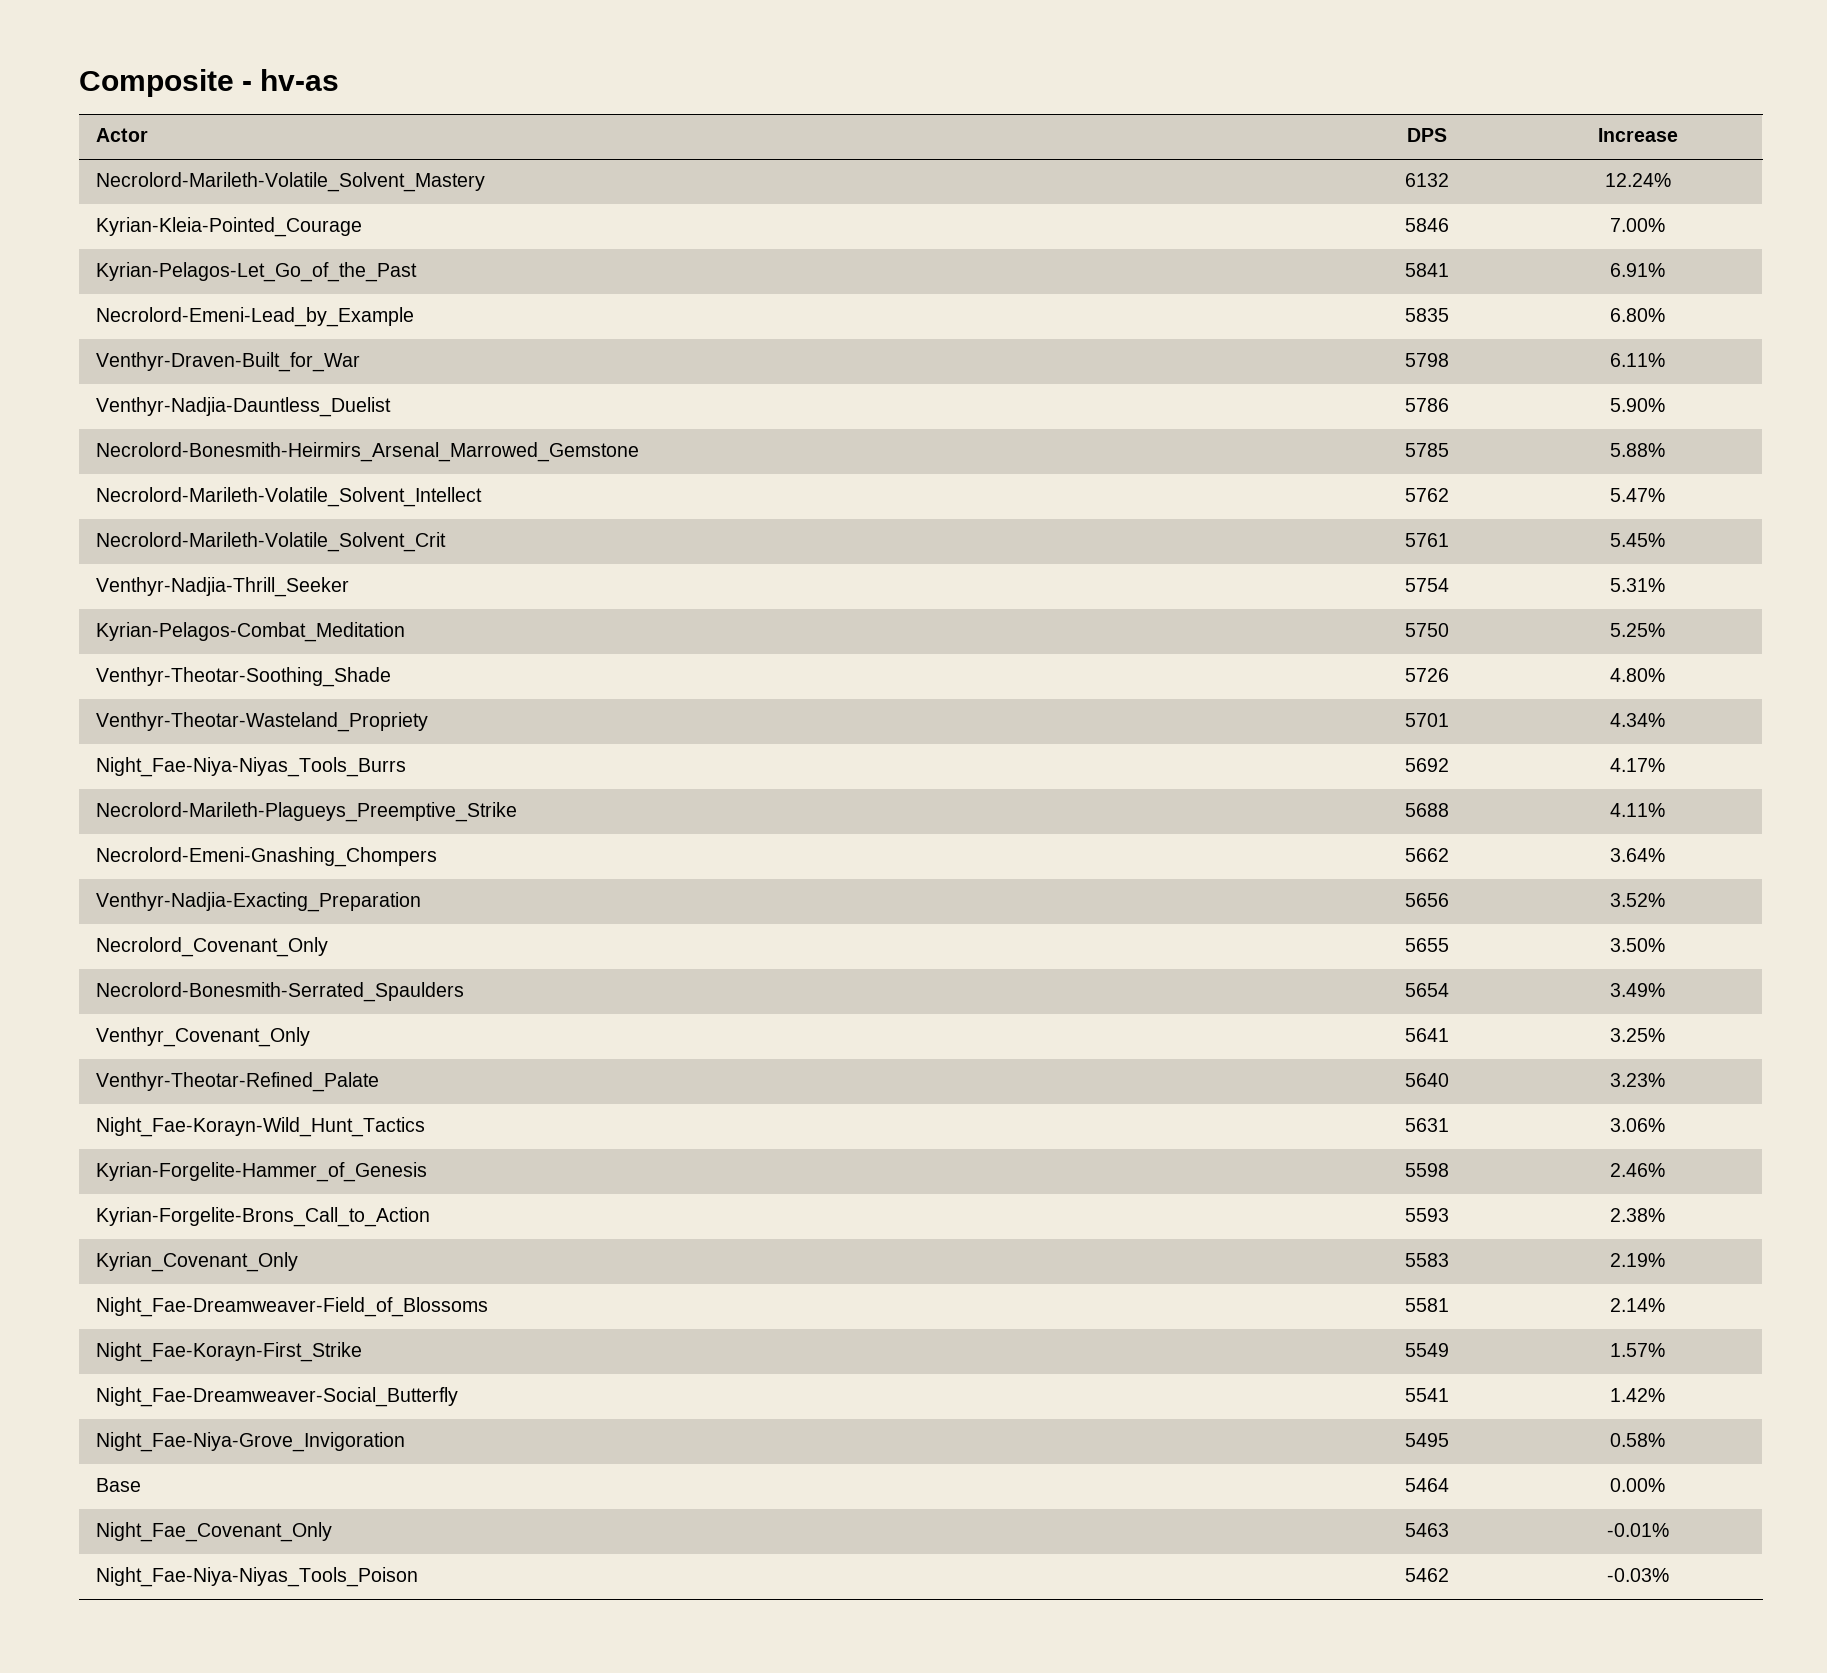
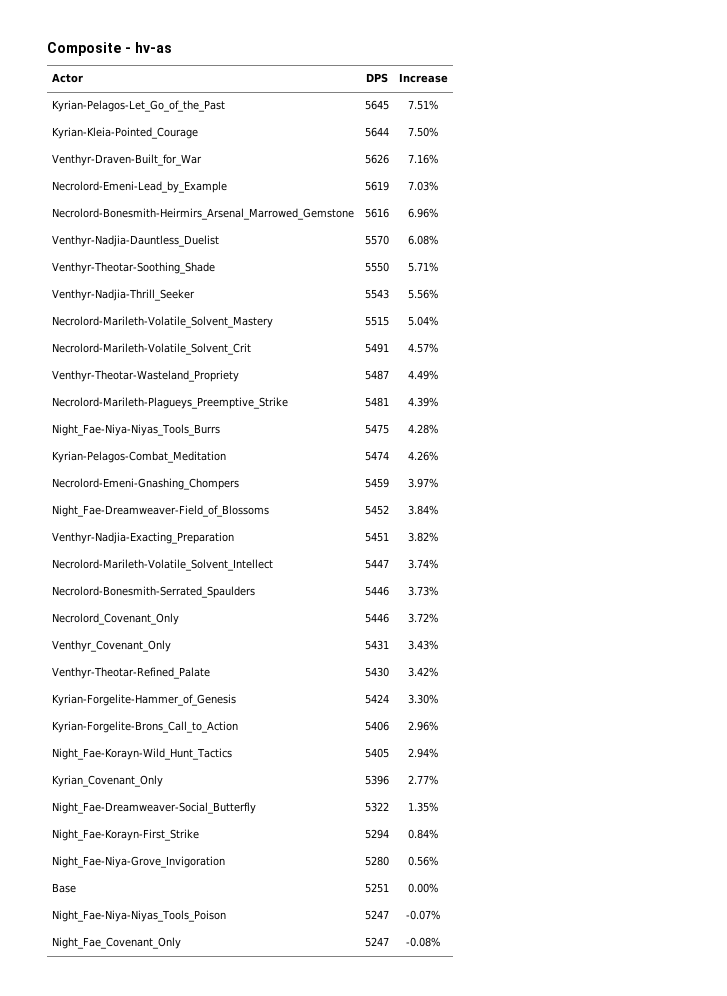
[95,172,485,192] [1405,173,1449,187] [1604,173,1671,187] [95,217,362,237] [1405,218,1449,232] [1610,218,1665,232] [95,262,417,282] [1405,263,1449,277] [1610,263,1665,277] [95,307,414,327] [1405,308,1449,322] [1610,308,1665,322] [95,352,360,372] [1405,353,1449,367] [1610,353,1665,367] [95,397,391,417] [1405,398,1449,412] [1610,398,1665,412] [95,442,639,462] [1405,443,1449,457] [1610,443,1665,457] [95,487,482,507] [1405,488,1449,502] [1610,488,1665,502] [95,532,446,552] [1405,533,1449,547] [1610,533,1665,547] [95,577,349,597] [1405,578,1449,592] [1610,578,1665,592] [95,622,405,642] [1405,623,1449,637] [1610,623,1665,637] [95,667,391,687] [1405,668,1449,682] [1610,668,1665,682] [95,712,428,732] [1405,713,1449,727] [1610,713,1665,727] [95,757,406,777] [1405,758,1449,772] [1610,758,1665,772] [95,802,517,822] [1405,803,1449,817] [1610,803,1665,817] [95,847,437,867] [1405,848,1449,862] [1610,848,1665,862] [95,892,421,912] [1405,893,1449,907] [1610,893,1665,907] [95,937,328,957] [1405,938,1449,952] [1610,938,1665,952] [95,982,464,1002] [1405,983,1449,997] [1610,983,1665,997] Necrolord-Marileth-Volatile_Solvent_Mastery | 6132 | 12.24% // Kyrian-Kleia-Pointed_Courage | 5846 | 7.00% // Kyrian-Pelagos-Let_Go_of_the_Past | 5841 | 6.91% // Necrolord-Emeni-Lead_by_Example | 5835 | 6.80% // Venthyr-Draven-Built_for_War | 5798 | 6.11% // Venthyr-Nadjia-Dauntless_Duelist | 5786 | 5.90% // Necrolord-Bonesmith-Heirmirs_Arsenal_Marrowed_Gemstone | 5785 | 5.88% // Necrolord-Marileth-Volatile_Solvent_Intellect | 5762 | 5.47% // Necrolord-Marileth-Volatile_Solvent_Crit | 5761 | 5.45% // Venthyr-Nadjia-Thrill_Seeker | 5754 | 5.31% // Kyrian-Pelagos-Combat_Meditation | 5750 | 5.25% // Venthyr-Theotar-Soothing_Shade | 5726 | 4.80% // Venthyr-Theotar-Wasteland_Propriety | 5701 | 4.34% // Night_Fae-Niya-Niyas_Tools_Burrs | 5692 | 4.17% // Necrolord-Marileth-Plagueys_Preemptive_Strike | 5688 | 4.11% // Necrolord-Emeni-Gnashing_Chompers | 5662 | 3.64% // Venthyr-Nadjia-Exacting_Preparation | 5656 | 3.52% // Necrolord_Covenant_Only | 5655 | 3.50% // Necrolord-Bonesmith-Serrated_Spaulders | 5654 | 3.49% -> [51,100,225,112] [364,100,389,110] [408,100,438,110] [51,127,198,139] [364,127,389,137] [408,127,438,137] [51,154,202,166] [364,154,389,164] [408,154,438,164] [51,181,227,193] [364,181,389,191] [408,181,438,191] [51,208,354,220] [364,208,389,218] [408,208,438,218] [51,235,219,247] [364,235,389,245] [408,235,438,245] [51,262,215,274] [364,262,389,272] [408,262,438,272] [51,289,195,301] [364,289,389,299] [408,289,438,299] [51,316,273,328] [364,316,389,326] [408,316,438,326] [51,343,251,355] [364,343,389,353] [408,343,438,353] [51,370,239,382] [364,370,389,380] [408,370,438,380] [51,397,288,409] [364,397,389,407] [408,397,438,407] [51,424,220,436] [364,424,389,434] [408,424,438,434] [51,451,226,463] [364,451,389,461] [408,451,438,461] [51,478,239,490] [364,478,389,488] [408,478,438,488] [51,505,269,517] [364,505,389,515] [408,505,438,515] [51,532,234,544] [364,532,389,542] [408,532,438,542] [51,559,273,571] [364,559,389,569] [408,559,438,569] [51,586,255,598] [364,586,389,596] [408,586,438,596] [51,613,179,625] [364,613,389,623] [408,613,438,623] Kyrian-Pelagos-Let_Go_of_the_Past | 5645 | 7.51% // Kyrian-Kleia-Pointed_Courage | 5644 | 7.50% // Venthyr-Draven-Built_for_War | 5626 | 7.16% // Necrolord-Emeni-Lead_by_Example | 5619 | 7.03% // Necrolord-Bonesmith-Heirmirs_Arsenal_Marrowed_Gemstone | 5616 | 6.96% // Venthyr-Nadjia-Dauntless_Duelist | 5570 | 6.08% // Venthyr-Theotar-Soothing_Shade | 5550 | 5.71% // Venthyr-Nadjia-Thrill_Seeker | 5543 | 5.56% // Necrolord-Marileth-Volatile_Solvent_Mastery | 5515 | 5.04% // Necrolord-Marileth-Volatile_Solvent_Crit | 5491 | 4.57% // Venthyr-Theotar-Wasteland_Propriety | 5487 | 4.49% // Necrolord-Marileth-Plagueys_Preemptive_Strike | 5481 | 4.39% // Night_Fae-Niya-Niyas_Tools_Burrs | 5475 | 4.28% // Kyrian-Pelagos-Combat_Meditation | 5474 | 4.26% // Necrolord-Emeni-Gnashing_Chompers | 5459 | 3.97% // Night_Fae-Dreamweaver-Field_of_Blossoms | 5452 | 3.84% // Venthyr-Nadjia-Exacting_Preparation | 5451 | 3.82% // Necrolord-Marileth-Volatile_Solvent_Intellect | 5447 | 3.74% // Necrolord-Bonesmith-Serrated_Spaulders | 5446 | 3.73% // Necrolord_Covenant_Only | 5446 | 3.72%
[1405,1028,1449,1042] [1610,1028,1665,1042] 5641 | 3.25% -> [364,640,389,650] [408,640,438,650] 5431 | 3.43%
[1405,1073,1449,1087] [1610,1073,1665,1087] [95,1117,425,1137] [1405,1118,1449,1132] [1610,1118,1665,1132] [95,1162,427,1182] [1405,1163,1449,1177] [1610,1163,1665,1177] [95,1207,430,1227] [1405,1208,1449,1222] [1610,1208,1665,1222] [95,1252,298,1272] [1405,1253,1449,1267] [1610,1253,1665,1267] [95,1297,488,1317] [1405,1298,1449,1312] [1610,1298,1665,1312] [95,1342,362,1362] [1405,1343,1449,1357] [1610,1343,1665,1357] [95,1387,458,1407] [1405,1388,1449,1402] [1610,1388,1665,1402] 5640 | 3.23% // Night_Fae-Korayn-Wild_Hunt_Tactics | 5631 | 3.06% // Kyrian-Forgelite-Hammer_of_Genesis | 5598 | 2.46% // Kyrian-Forgelite-Brons_Call_to_Action | 5593 | 2.38% // Kyrian_Covenant_Only | 5583 | 2.19% // Night_Fae-Dreamweaver-Field_of_Blossoms | 5581 | 2.14% // Night_Fae-Korayn-First_Strike | 5549 | 1.57% // Night_Fae-Dreamweaver-Social_Butterfly | 5541 | 1.42% -> [364,667,389,677] [408,667,438,677] [51,694,236,706] [364,694,389,704] [408,694,438,704] [51,721,238,733] [364,721,389,731] [408,721,438,731] [51,748,232,760] [364,748,389,758] [408,748,438,758] [51,775,163,787] [364,775,389,785] [408,775,438,785] [51,802,256,814] [364,802,389,812] [408,802,438,812] [51,829,199,841] [364,829,389,839] [408,829,438,839] 5430 | 3.42% // Kyrian-Forgelite-Hammer_of_Genesis | 5424 | 3.30% // Kyrian-Forgelite-Brons_Call_to_Action | 5406 | 2.96% // Night_Fae-Korayn-Wild_Hunt_Tactics | 5405 | 2.94% // Kyrian_Covenant_Only | 5396 | 2.77% // Night_Fae-Dreamweaver-Social_Butterfly | 5322 | 1.35% // Night_Fae-Korayn-First_Strike | 5294 | 0.84%
[1405,1433,1449,1447] [1610,1433,1665,1447] 5495 | 0.58% -> [364,856,389,866] [408,856,438,866] 5280 | 0.56%
[1405,1478,1449,1492] 5464 -> [364,883,389,893] 5251
[95,1522,332,1542] [1405,1523,1449,1537] [1606,1523,1669,1537] [95,1567,418,1587] [1405,1568,1449,1582] [1606,1568,1669,1582] Night_Fae_Covenant_Only | 5463 | -0.01% // Night_Fae-Niya-Niyas_Tools_Poison | 5462 | -0.03% -> [51,910,226,922] [364,910,389,920] [406,910,440,920] [51,937,181,949] [364,937,389,947] [406,937,440,947] Night_Fae-Niya-Niyas_Tools_Poison | 5247 | -0.07% // Night_Fae_Covenant_Only | 5247 | -0.08%

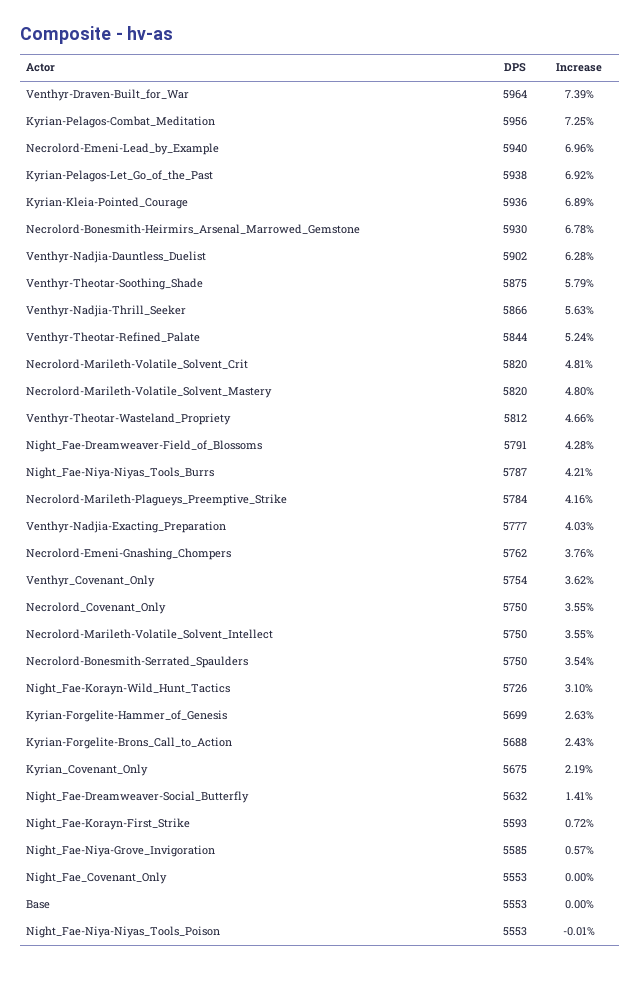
(448, 78) none -> [25,89,189,101] [503,90,527,99] [564,90,594,99] [25,116,215,128] [503,117,527,126] [564,117,594,126] [25,143,219,155] [503,144,527,153] [564,144,594,153] // Venthyr-Draven-Built_for_War | 5964 | 7.39% // Kyrian-Pelagos-Combat_Meditation | 5956 | 7.25% // Necrolord-Emeni-Lead_by_Example | 5940 | 6.96%
[364,100,389,110] [408,100,438,110] 5645 | 7.51% -> [503,171,527,180] [564,171,594,180] 5938 | 6.92%
[364,127,389,137] [408,127,438,137] [51,154,202,166] [364,154,389,164] [408,154,438,164] [51,181,227,193] [364,181,389,191] [408,181,438,191] 5644 | 7.50% // Venthyr-Draven-Built_for_War | 5626 | 7.16% // Necrolord-Emeni-Lead_by_Example | 5619 | 7.03% -> [503,198,527,207] [564,198,594,207] 5936 | 6.89%
[364,208,389,218] [408,208,438,218] 5616 | 6.96% -> [503,225,527,234] [564,225,594,234] 5930 | 6.78%
[364,235,389,245] [408,235,438,245] 5570 | 6.08% -> [503,252,527,261] [564,252,594,261] 5902 | 6.28%
[364,262,389,272] [408,262,438,272] 5550 | 5.71% -> [503,279,527,288] [564,279,594,288] 5875 | 5.79%
[364,289,389,299] [408,289,438,299] [51,316,273,328] [364,316,389,326] [408,316,438,326] [51,343,251,355] [364,343,389,353] [408,343,438,353] [51,370,239,382] [364,370,389,380] [408,370,438,380] [51,397,288,409] [364,397,389,407] [408,397,438,407] [51,424,220,436] [364,424,389,434] [408,424,438,434] [51,451,226,463] [364,451,389,461] [408,451,438,461] [51,478,239,490] [364,478,389,488] [408,478,438,488] [51,505,269,517] [364,505,389,515] [408,505,438,515] [51,532,234,544] [364,532,389,542] [408,532,438,542] 5543 | 5.56% // Necrolord-Marileth-Volatile_Solvent_Mastery | 5515 | 5.04% // Necrolord-Marileth-Volatile_Solvent_Crit | 5491 | 4.57% // Venthyr-Theotar-Wasteland_Propriety | 5487 | 4.49% // Necrolord-Marileth-Plagueys_Preemptive_Strike | 5481 | 4.39% // Night_Fae-Niya-Niyas_Tools_Burrs | 5475 | 4.28% // Kyrian-Pelagos-Combat_Meditation | 5474 | 4.26% // Necrolord-Emeni-Gnashing_Chompers | 5459 | 3.97% // Night_Fae-Dreamweaver-Field_of_Blossoms | 5452 | 3.84% // Venthyr-Nadjia-Exacting_Preparation | 5451 | 3.82% -> [503,306,527,315] [564,306,594,315] [25,332,200,344] [503,333,527,342] [564,333,594,342] [25,359,248,369] [503,360,527,369] [565,360,593,369] [25,386,272,398] [503,387,527,396] [564,387,594,396] [25,413,231,425] [503,414,527,423] [564,414,594,423] [25,440,262,452] [503,441,527,450] [564,441,594,450] [25,467,214,479] [503,468,527,477] [565,468,593,477] [25,494,287,506] [503,495,527,504] [565,495,593,504] [25,521,226,533] [503,522,527,531] [564,522,594,531] [25,548,231,560] [503,549,527,558] [564,549,594,558] [25,575,155,587] [503,576,527,585] [564,576,594,585] [25,602,166,614] [503,603,527,612] [564,603,594,612] 5866 | 5.63% // Venthyr-Theotar-Refined_Palate | 5844 | 5.24% // Necrolord-Marileth-Volatile_Solvent_Crit | 5820 | 4.81% // Necrolord-Marileth-Volatile_Solvent_Mastery | 5820 | 4.80% // Venthyr-Theotar-Wasteland_Propriety | 5812 | 4.66% // Night_Fae-Dreamweaver-Field_of_Blossoms | 5791 | 4.28% // Night_Fae-Niya-Niyas_Tools_Burrs | 5787 | 4.21% // Necrolord-Marileth-Plagueys_Preemptive_Strike | 5784 | 4.16% // Venthyr-Nadjia-Exacting_Preparation | 5777 | 4.03% // Necrolord-Emeni-Gnashing_Chompers | 5762 | 3.76% // Venthyr_Covenant_Only | 5754 | 3.62% // Necrolord_Covenant_Only | 5750 | 3.55%
[364,559,389,569] [408,559,438,569] 5447 | 3.74% -> [503,630,527,639] [564,630,594,639] 5750 | 3.55%
[364,586,389,596] [408,586,438,596] [51,613,179,625] [364,613,389,623] [408,613,438,623] [51,640,171,652] [364,640,389,650] [408,640,438,650] [51,667,210,679] [364,667,389,677] [408,667,438,677] 5446 | 3.73% // Necrolord_Covenant_Only | 5446 | 3.72% // Venthyr_Covenant_Only | 5431 | 3.43% // Venthyr-Theotar-Refined_Palate | 5430 | 3.42% -> [503,657,527,666] [564,657,594,666] [25,683,230,695] [503,684,527,693] [565,684,593,693] 5750 | 3.54% // Night_Fae-Korayn-Wild_Hunt_Tactics | 5726 | 3.10%
[364,694,389,704] [408,694,438,704] 5424 | 3.30% -> [503,711,527,720] [564,711,594,720] 5699 | 2.63%
[364,721,389,731] [408,721,438,731] [51,748,232,760] [364,748,389,758] [408,748,438,758] 5406 | 2.96% // Night_Fae-Korayn-Wild_Hunt_Tactics | 5405 | 2.94% -> [503,738,527,747] [564,738,594,747] 5688 | 2.43%
[364,775,389,785] [408,775,438,785] 5396 | 2.77% -> [503,765,527,774] [565,765,593,774] 5675 | 2.19%
[364,802,389,812] [408,802,438,812] 5322 | 1.35% -> [503,792,527,801] [565,792,593,801] 5632 | 1.41%
[364,829,389,839] [408,829,438,839] 5294 | 0.84% -> [503,819,527,828] [564,819,594,828] 5593 | 0.72%
[364,856,389,866] [408,856,438,866] 5280 | 0.56% -> [503,846,527,855] [564,846,594,855] [25,872,167,884] [503,873,527,882] [564,873,594,882] 5585 | 0.57% // Night_Fae_Covenant_Only | 5553 | 0.00%
[364,883,389,893] 5251 -> [503,900,527,909] 5553
[364,910,389,920] [406,910,440,920] [51,937,181,949] [364,937,389,947] [406,937,440,947] 5247 | -0.07% // Night_Fae_Covenant_Only | 5247 | -0.08% -> [503,927,527,936] [563,927,595,936] 5553 | -0.01%

